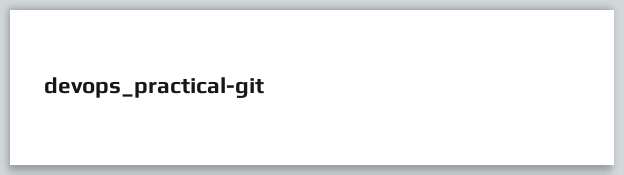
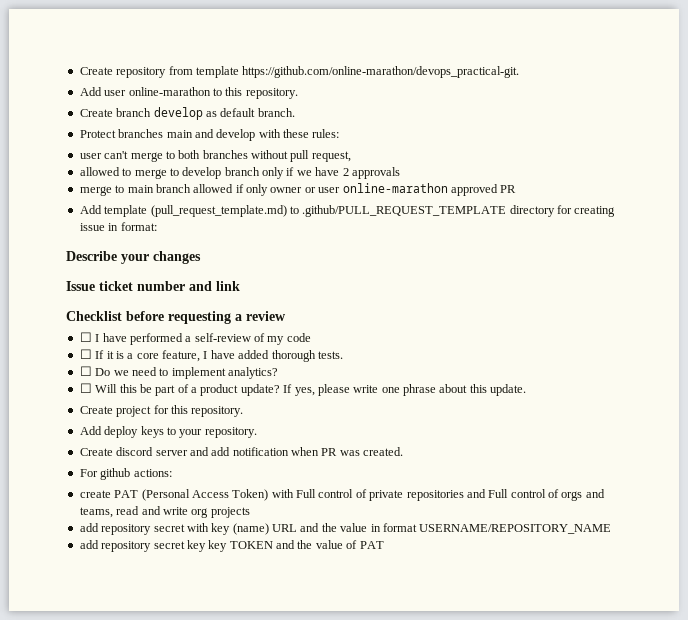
[44,77,264,98] devops_practical-git -> [79,66,520,78] [79,87,298,99] [79,107,295,120] [79,129,340,141] [79,150,351,162] [79,167,400,179] [79,183,517,196] [79,205,616,217] [79,222,157,231] [66,251,201,264] [66,281,240,291] [66,311,286,324] [79,332,311,345] [79,349,343,362] [79,366,278,379] [79,383,527,396] [79,405,244,417] [79,426,257,438] [79,447,404,456] [79,468,172,480] [79,489,605,501] [79,506,250,518] [79,523,612,535] [79,540,384,552] Create repository from template https://github.com/online-marathon/devops_practical-git. // Add user online-marathon to this repository. // Create branch develop as default branch. // Protect branches main and develop with these rules: // user can't merge to both branches without pull request, // allowed to merge to develop branch only if we have 2 approvals // merge to main branch allowed if only owner or user online-marathon approved PR // Add template (pull_request_template.md) to .github/PULL_REQUEST_TEMPLATE directory for creating issue in format: // Describe your changes // Issue ticket number and link // Checklist before requesting a review // ☐ I have performed a self-review of my code // ☐ If it is a core feature, I have added thorough tests. // ☐ Do we need to implement analytics? // ☐ Will this be part of a product update? If yes, please write one phrase about this update. // Create project for this repository. // Add deploy keys to your repository. // Create discord server and add notification when PR was created. // For github actions: // create PAT (Personal Access Token) with Full control of private repositories and Full control of orgs and teams, read and write org projects // add repository secret with key (name) URL and the value in format USERNAME/REPOSITORY_NAME // add repository secret key key TOKEN and the value of PAT

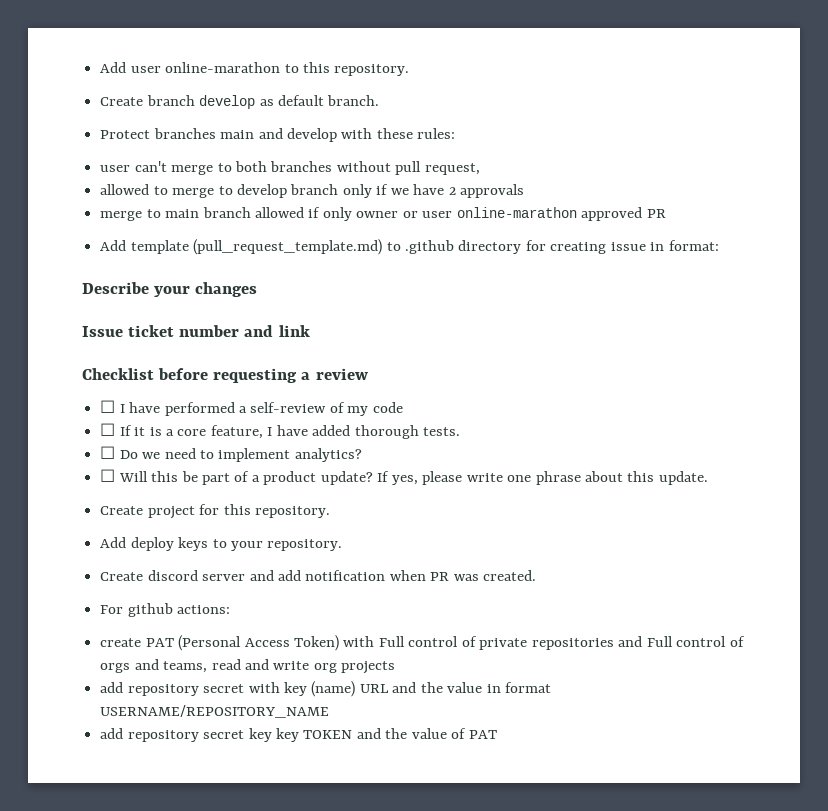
[79,66,520,78] Create repository from template https://github.com/online-marathon/devops_practical-git. // -> (100, 67) none
[302,205,507,217] .github/PULL_REQUEST_TEMPLATE -> [404,240,454,254] .github

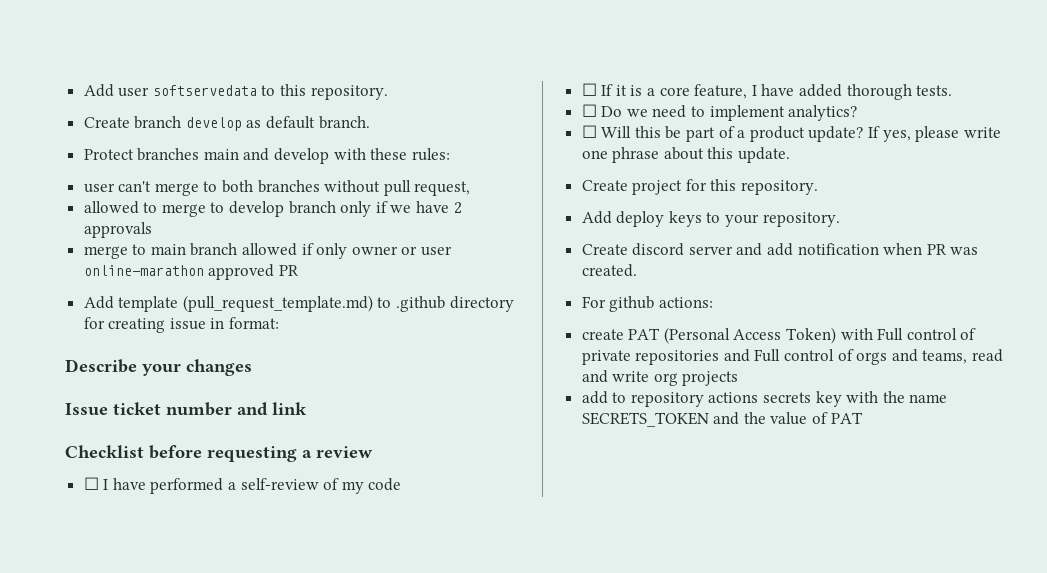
[165,62,281,73] online-marathon -> [152,85,257,96] softservedata
[127,681,552,697] [100,705,330,718] [100,728,353,742] repository secret with key (name) URL and the value in format USERNAME/REPOSITORY_NAME // add repository secret key key TOKEN -> [612,391,948,407] [581,412,709,427] to repository actions secrets key with the name SECRETS_TOKEN

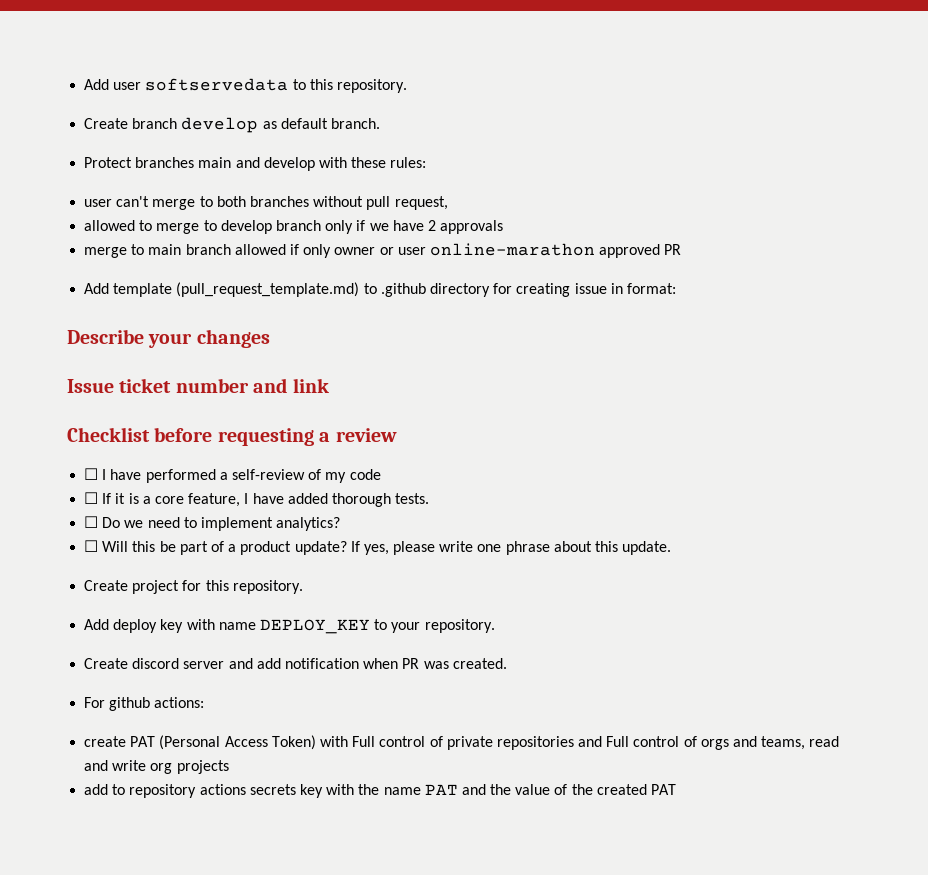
[668,211,702,227] keys -> [160,619,370,634] key with name DEPLOY_KEY
[581,412,709,427] SECRETS_TOKEN -> [424,784,458,795] PAT
(829, 418) none -> [571,784,647,795] the created

